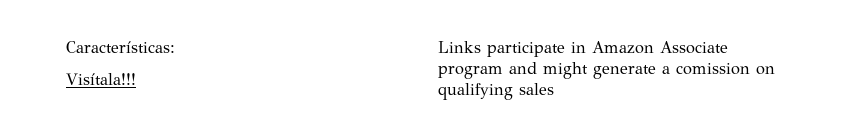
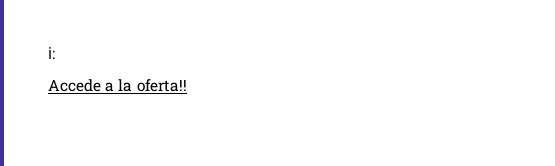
[66,41,175,53] [66,73,136,85] [438,41,728,57] [438,62,775,79] [438,83,554,100] Características: // Visítala!!! // Links participate in Amazon Associate program and might generate a comission on qualifying sales -> [48,47,55,59] [48,79,187,92] ℹ: // Accede a la oferta!!

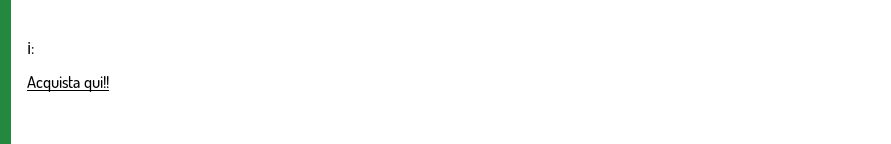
[48,79,187,92] Accede a la oferta!! -> [27,76,110,92] Acquista qui!!

